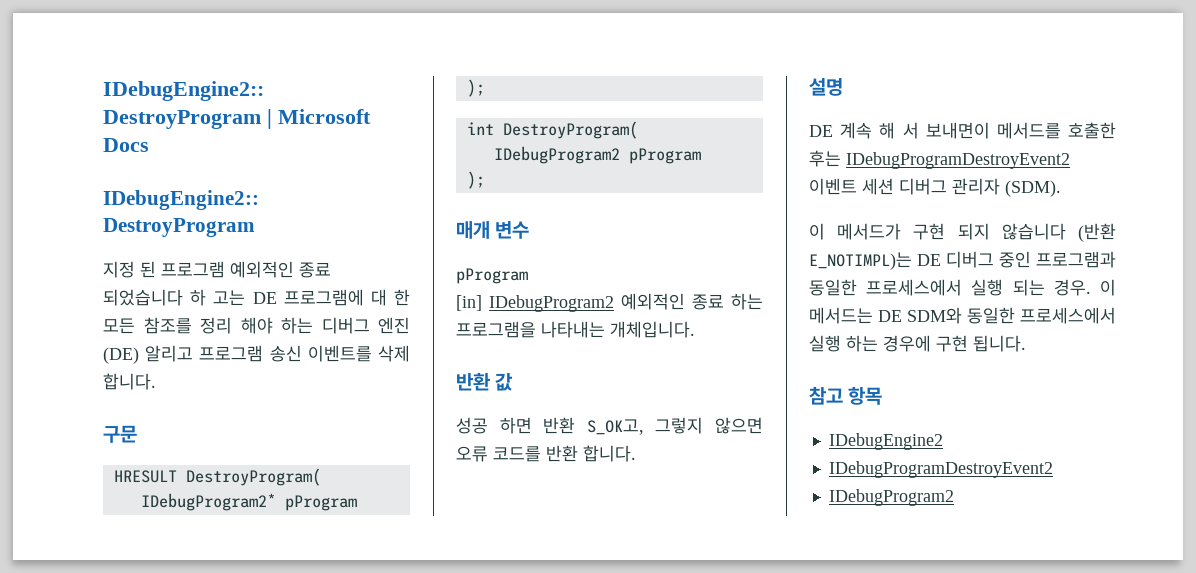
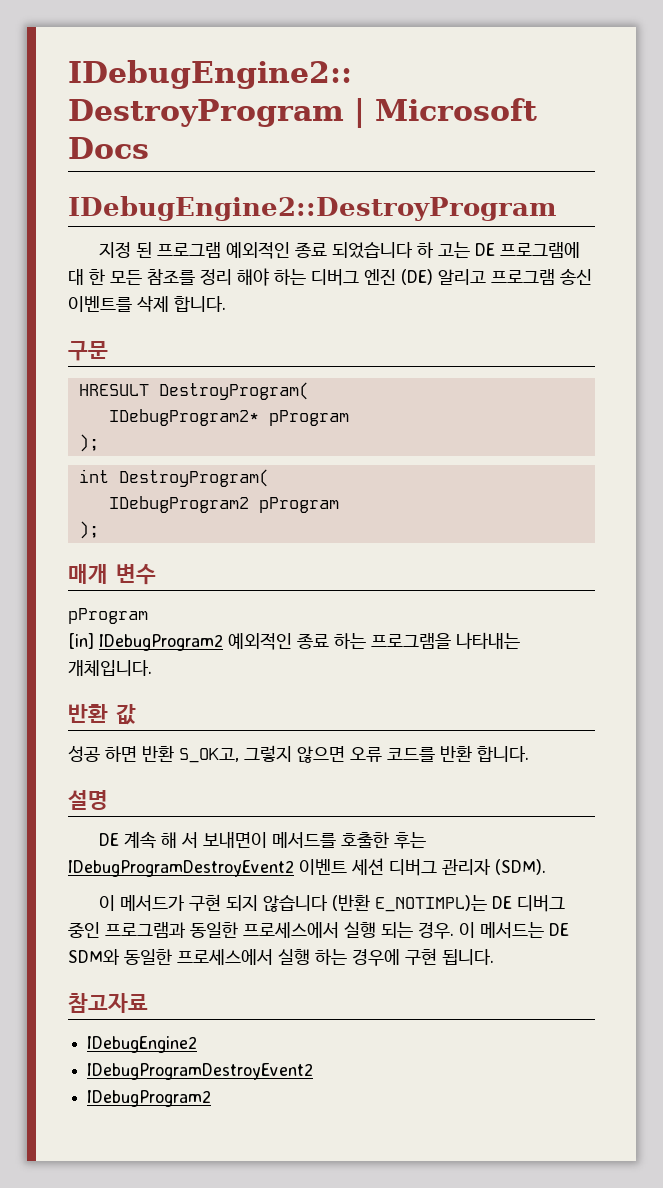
[809,386,883,405] 참고 항목 -> [68,993,148,1013] 참고자료

